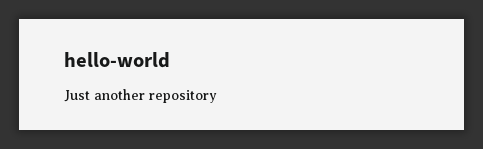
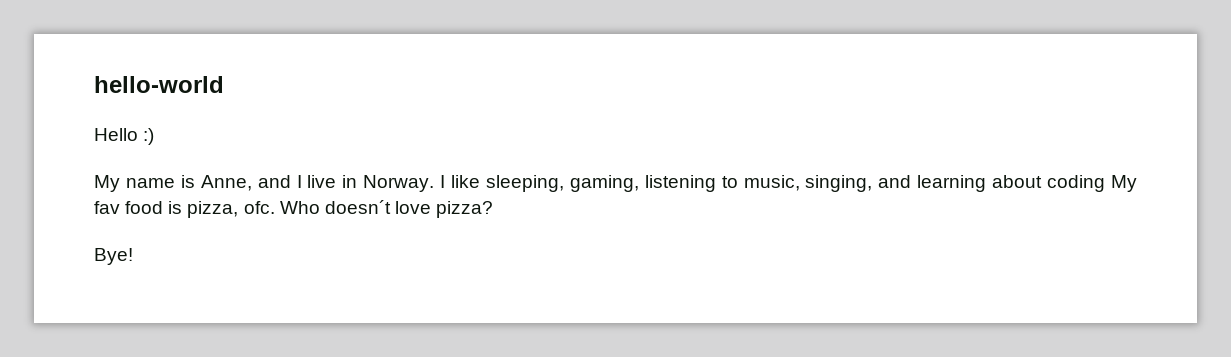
[64,89,217,103] Just another repository -> [94,128,155,145] [94,175,1138,192] [94,200,494,218] [94,248,133,265] Hello :) // My name is Anne, and I live in Norway. I like sleeping, gaming, listening to music, singing, and learning about coding My fav food is pizza, ofc. Who doesn´t love pizza? // Bye!

